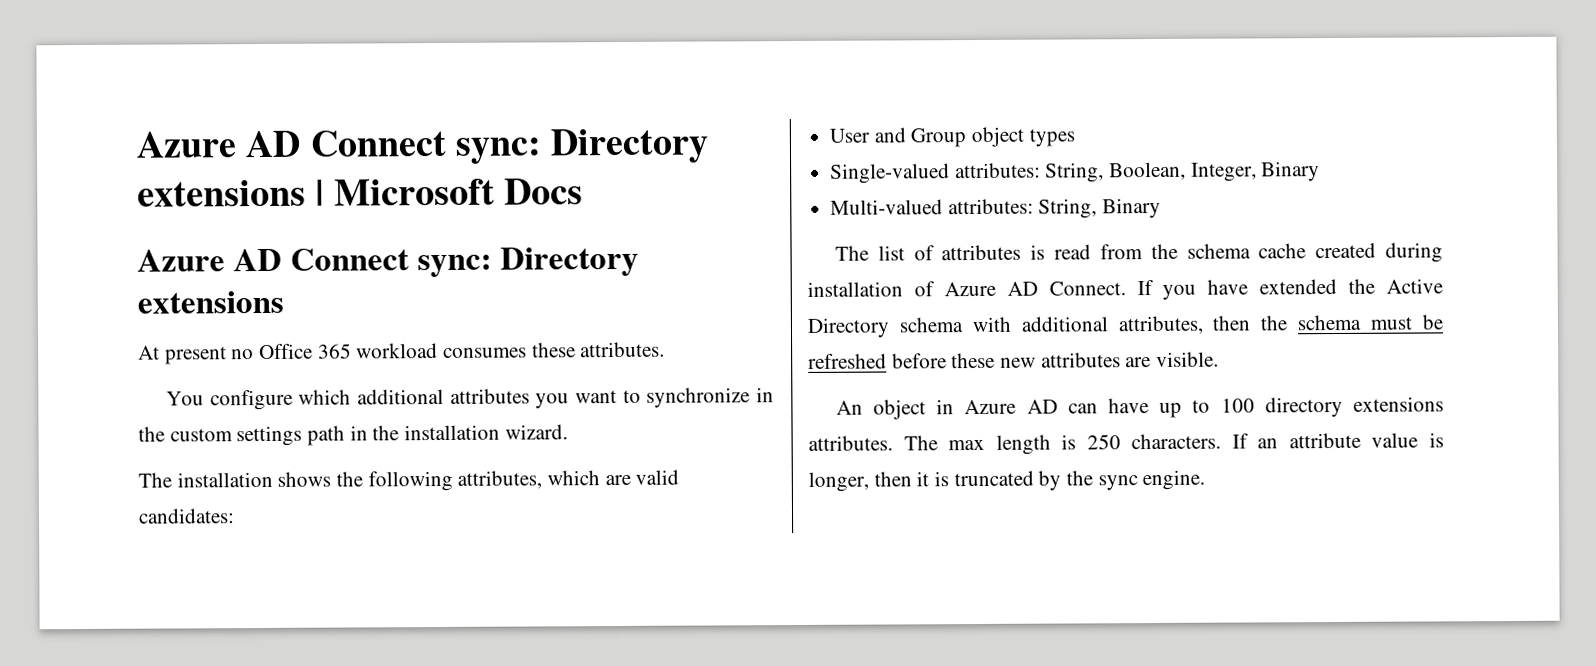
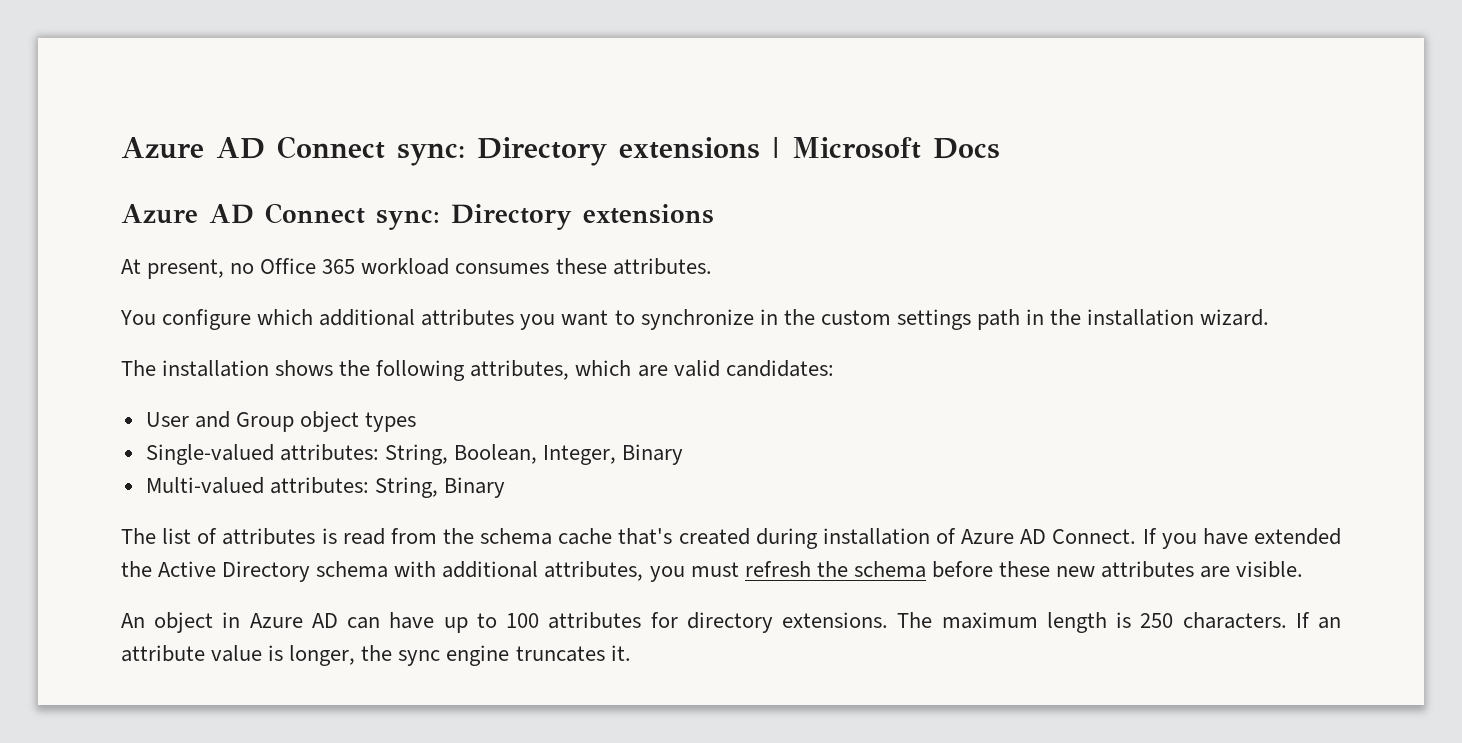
[164,346,227,365] present -> [147,259,225,279] present,
(1307, 251) none -> [618,528,673,545] that's
[1212,314,1443,331] [808,353,887,369] then the schema must be refreshed -> [649,561,926,582] you must refresh the schema
[1264,396,1444,418] [808,435,986,451] directory extensions attributes. The max -> [548,612,1038,633] attributes for directory extensions. The maximum
[873,469,1206,491] then it is truncated by the sync engine. -> [361,645,631,666] the sync engine truncates it.

